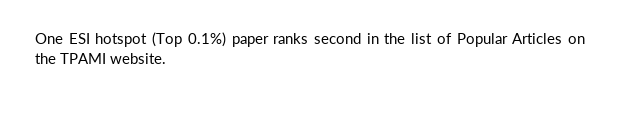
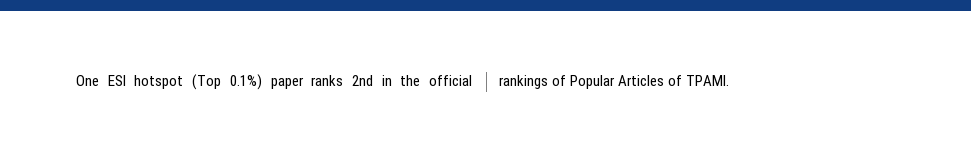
[314,33,362,44] second -> [351,75,373,86] 2nd
[411,33,433,44] list -> [428,75,548,89] official rankings
[568,36,586,44] [35,53,166,64] on the TPAMI website. -> [668,75,730,86] of TPAMI.

